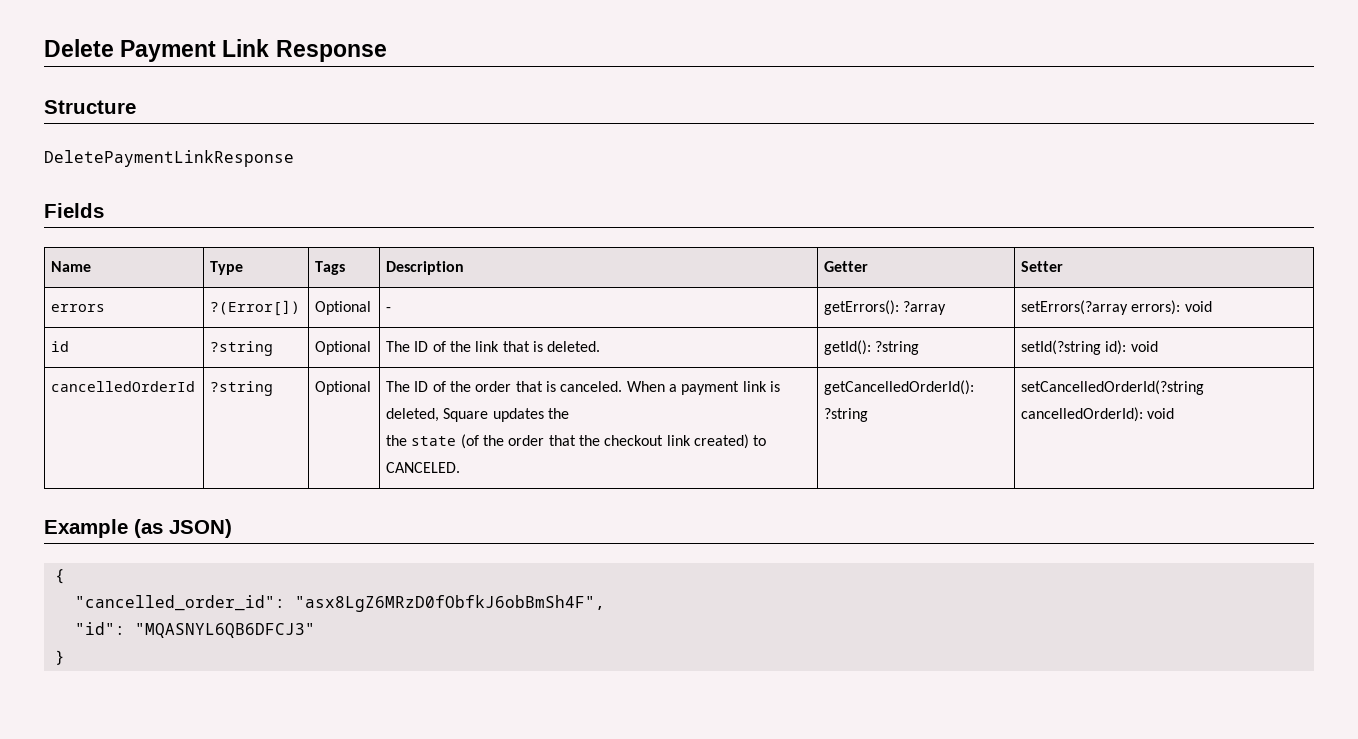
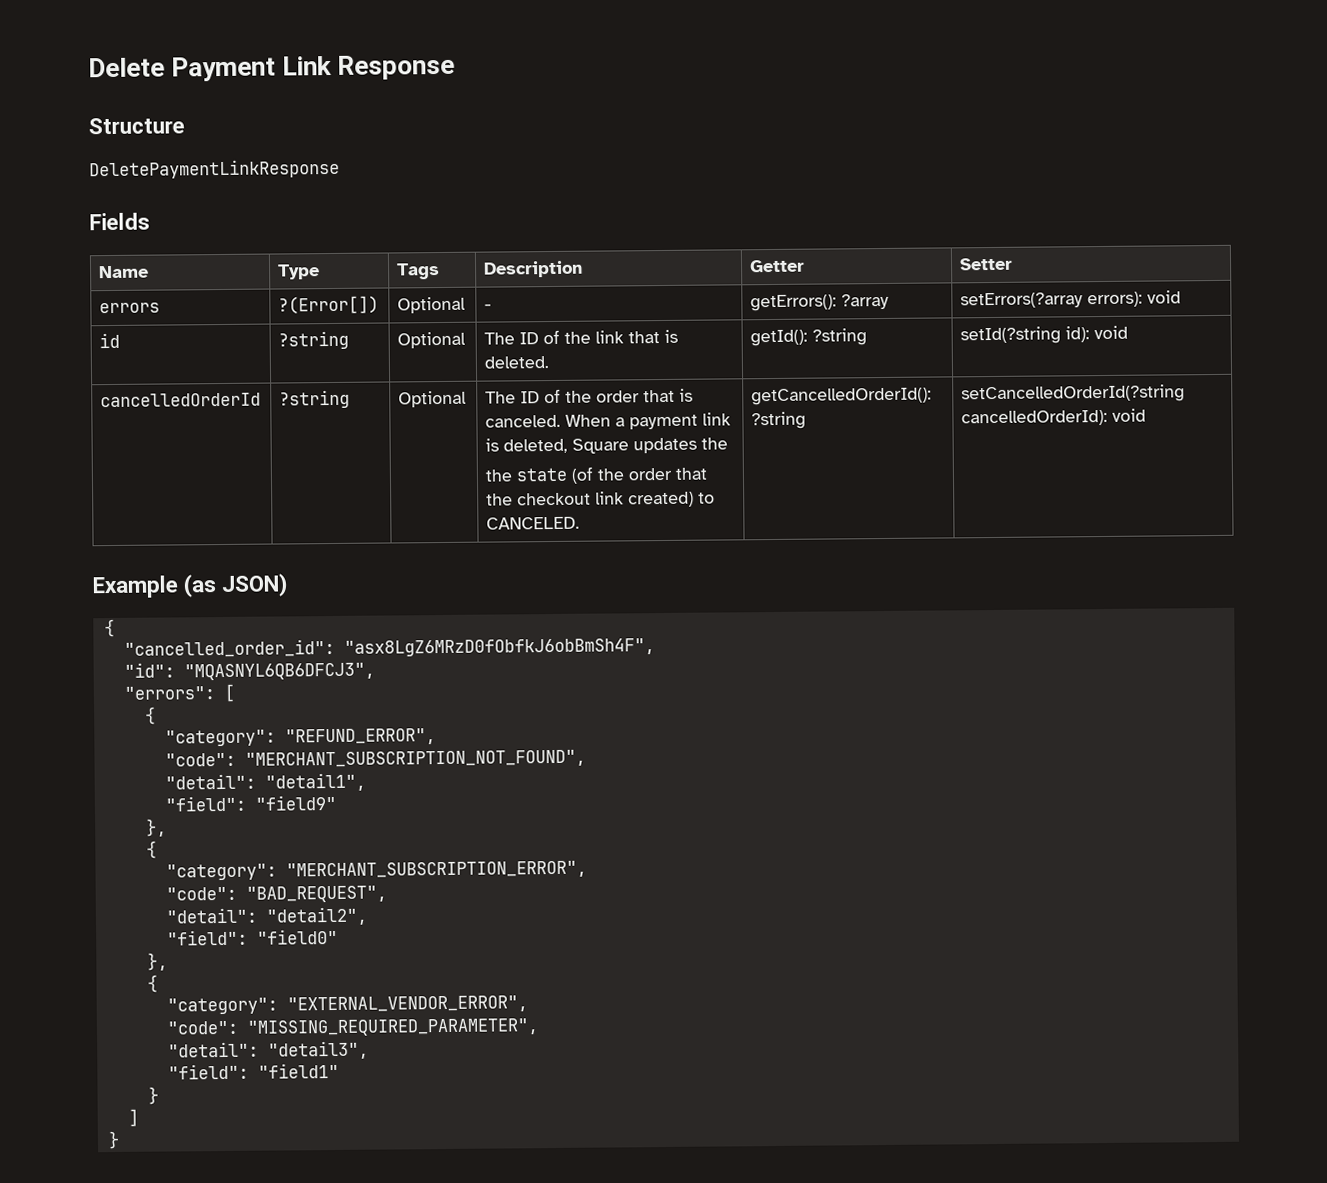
[134,623,315,638] [54,650,65,665] "MQASNYL6QB6DFCJ3" // } -> [183,662,375,681] [123,683,235,702] [144,706,156,725] [164,728,436,747] [164,749,586,769] [164,772,366,792] [164,794,336,812] [145,818,167,837] [145,840,157,859] [165,860,587,881] [165,885,387,903] [165,906,368,926] [166,928,338,946] [146,952,168,971] [146,974,158,993] [166,995,528,1015] [166,1018,539,1037] [167,1040,369,1060] [167,1062,339,1080] [147,1086,159,1105] [127,1108,139,1127] [107,1130,120,1150] "MQASNYL6QB6DFCJ3", // "errors": [ // { // "category": "REFUND_ERROR", // "code": "MERCHANT_SUBSCRIPTION_NOT_FOUND", // "detail": "detail1", // "field": "field9" // }, // { // "category": "MERCHANT_SUBSCRIPTION_ERROR", // "code": "BAD_REQUEST", // "detail": "detail2", // "field": "field0" // }, // { // "category": "EXTERNAL_VENDOR_ERROR", // "code": "MISSING_REQUIRED_PARAMETER", // "detail": "detail3", // "field": "field1" // } // ] // }

